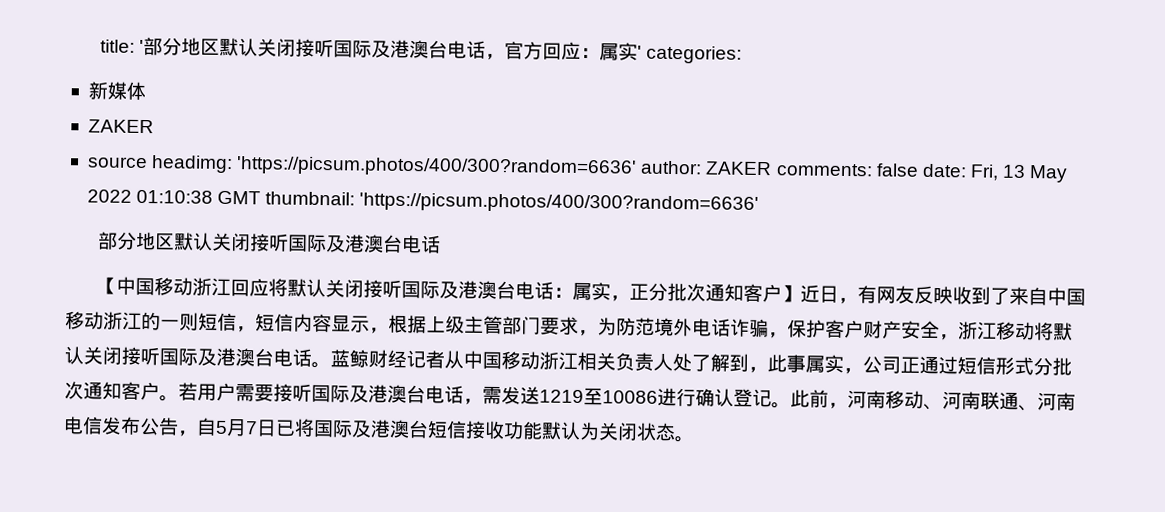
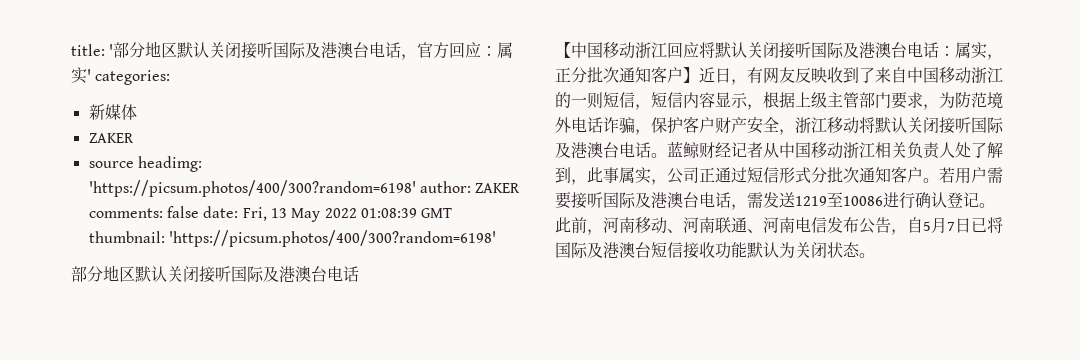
[236,156,638,178] 'https://picsum.photos/400/300?random=6636' -> [88,180,416,197] 'https://picsum.photos/400/300?random=6198'
[136,189,214,204] 01:10:38 -> [360,208,417,218] 01:08:39
[359,192,760,215] 'https://picsum.photos/400/300?random=6636' -> [168,230,496,247] 'https://picsum.photos/400/300?random=6198'

